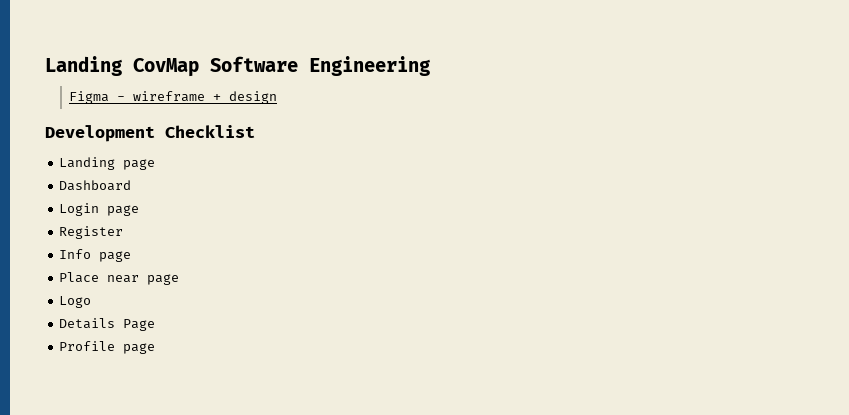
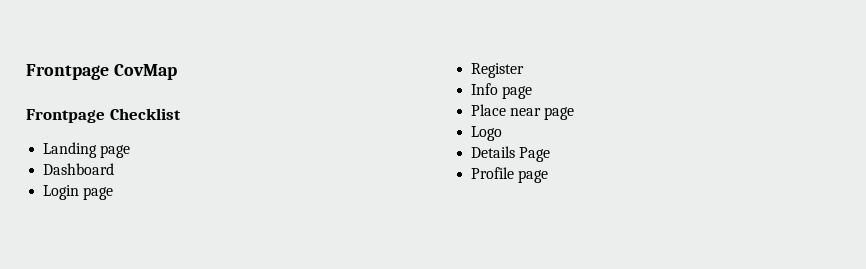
[45,56,122,76] Landing -> [26,64,109,80] Frontpage
[210,56,430,76] [69,91,278,104] [45,125,155,142] Software Engineering // Figma - wireframe + design // Development -> [26,109,105,123] // Frontpage

